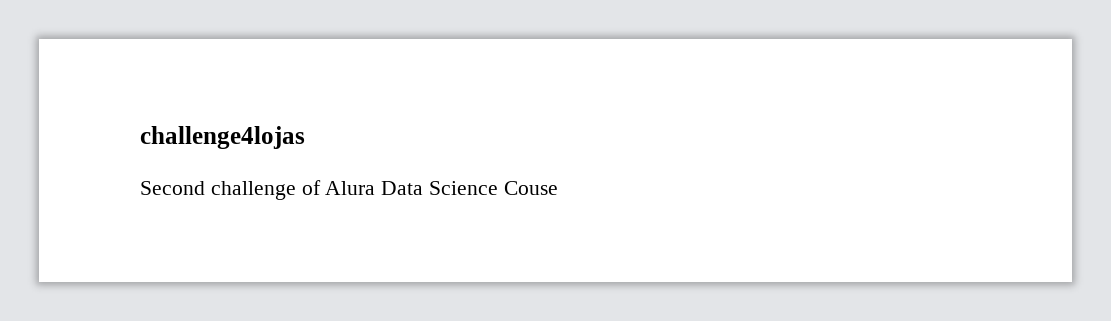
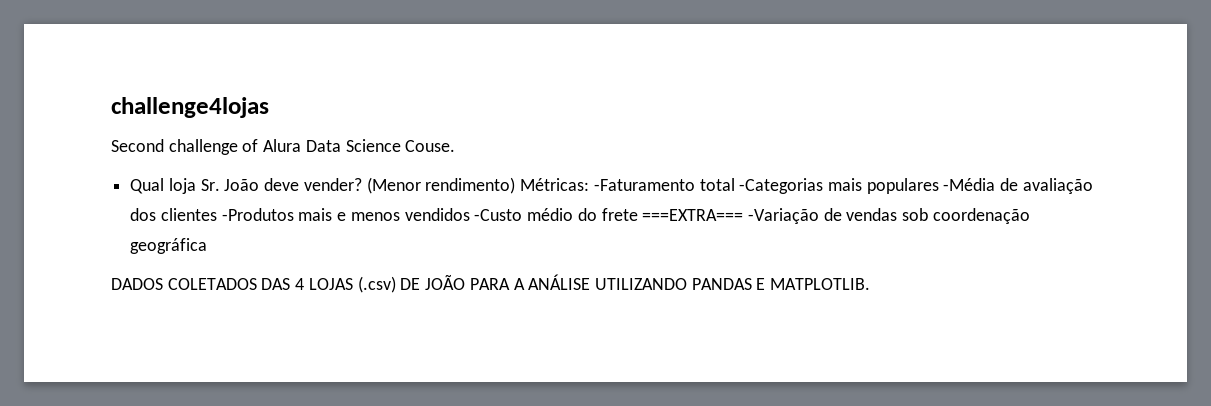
[503,181,558,195] Couse -> [405,140,456,152] [130,177,1093,194] [130,208,1030,224] [130,238,208,254] [111,274,871,293] Couse. // Qual loja Sr. João deve vender? (Menor rendimento) Métricas: -Faturamento total -Categorias mais populares -Média de avaliação dos clientes -Produtos mais e menos vendidos -Custo médio do frete ===EXTRA=== -Variação de vendas sob coordenação geográfica // DADOS COLETADOS DAS 4 LOJAS (.csv) DE JOÃO PARA A ANÁLISE UTILIZANDO PANDAS E MATPLOTLIB.

